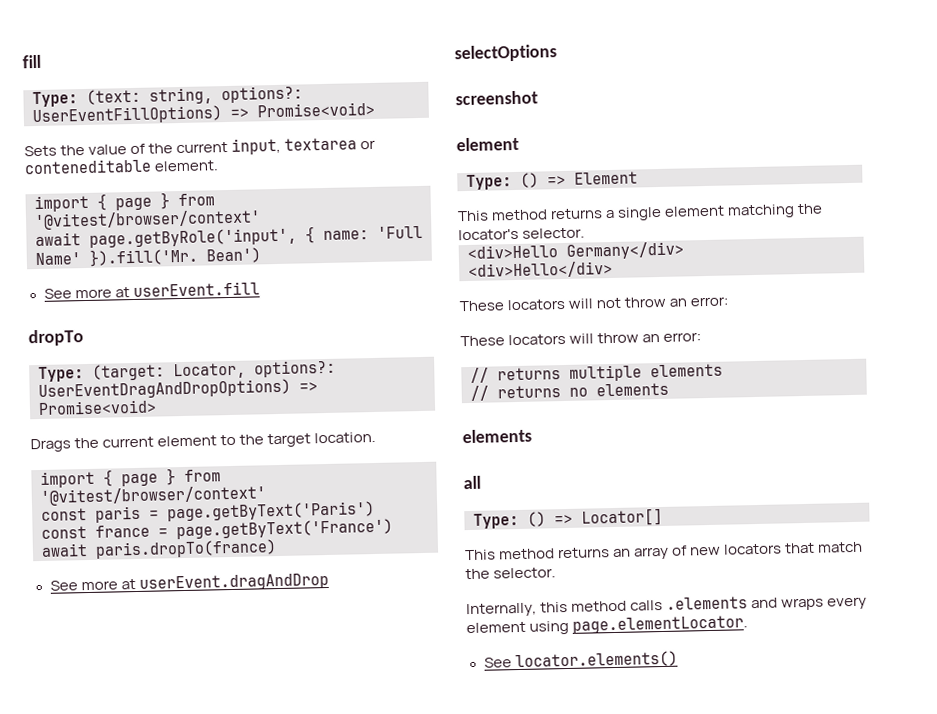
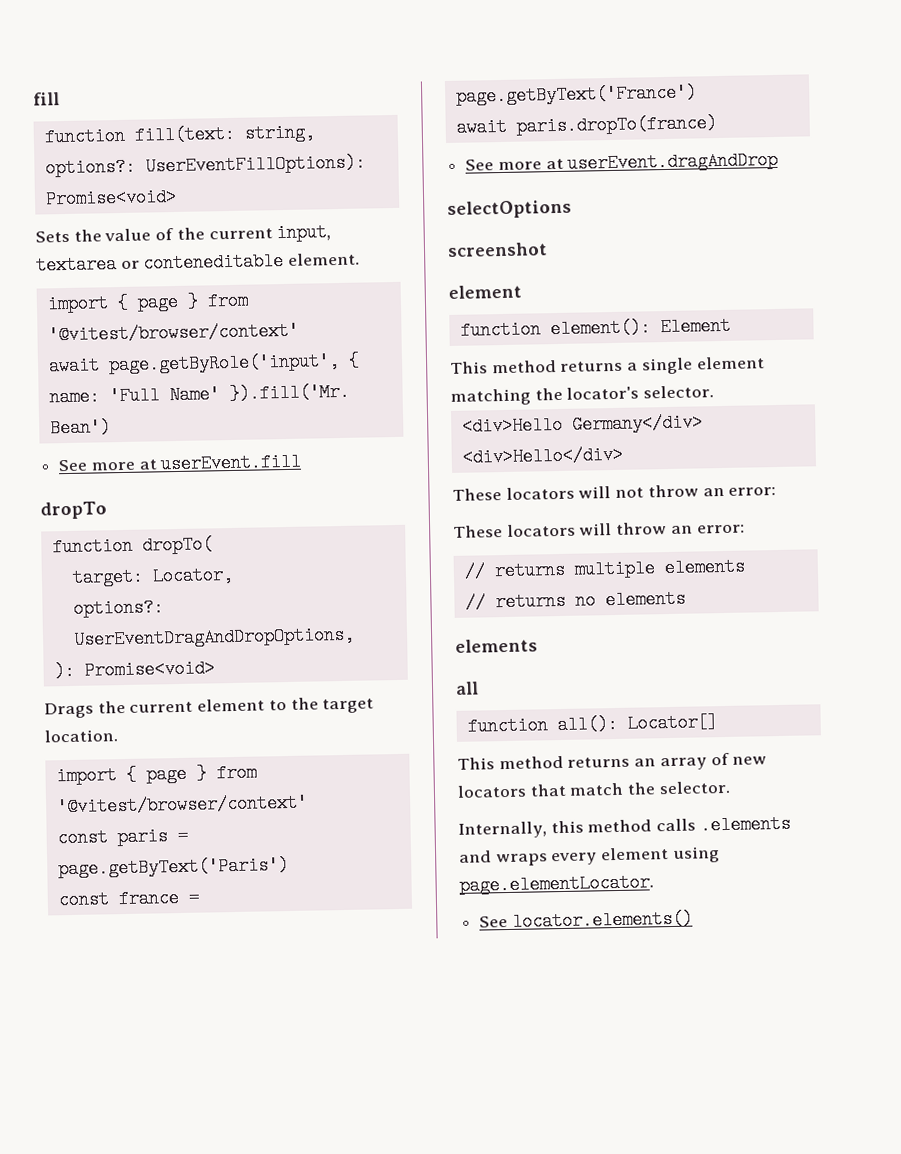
[32,85,303,108] [32,105,249,126] Type: (text: string, options?: UserEventFillOptions) => -> [43,123,315,147] [44,153,366,178] function fill(text: string, options?: UserEventFillOptions):
[38,359,336,383] [38,378,318,401] Type: (target: Locator, options?: UserEventDragAndDropOptions) => -> [51,535,213,557] [71,565,234,587] [72,598,164,618] [72,625,355,649] [53,661,75,681] function dropTo( // target: Locator, // options?: UserEventDragAndDropOptions, // ):
[466,172,566,191] Type: () => -> [459,318,651,340] function element():
[473,511,573,529] Type: () => -> [466,714,618,736] function all():

